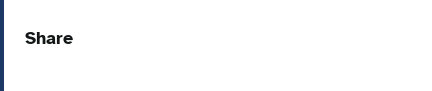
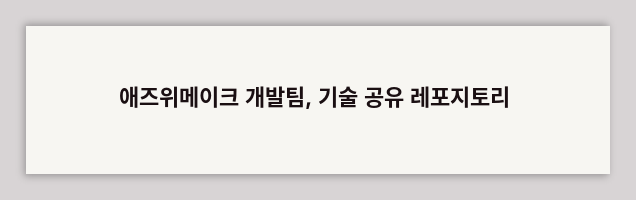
[25,32,73,44] Share -> [119,86,510,109] 애즈위메이크 개발팀, 기술 공유 레포지토리

